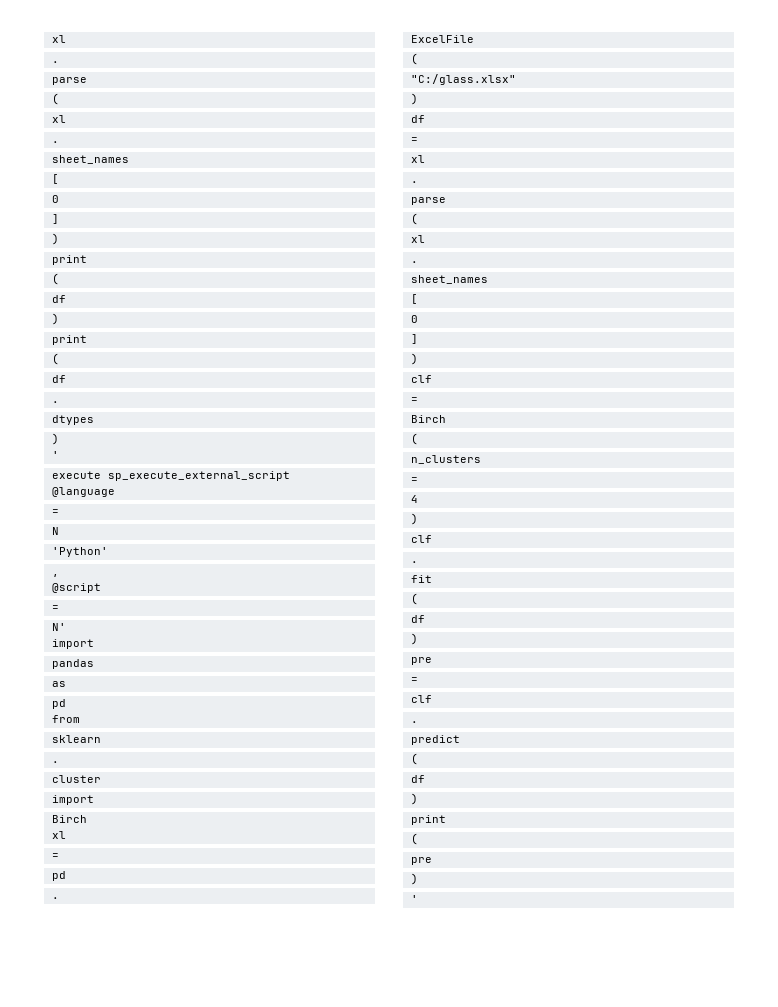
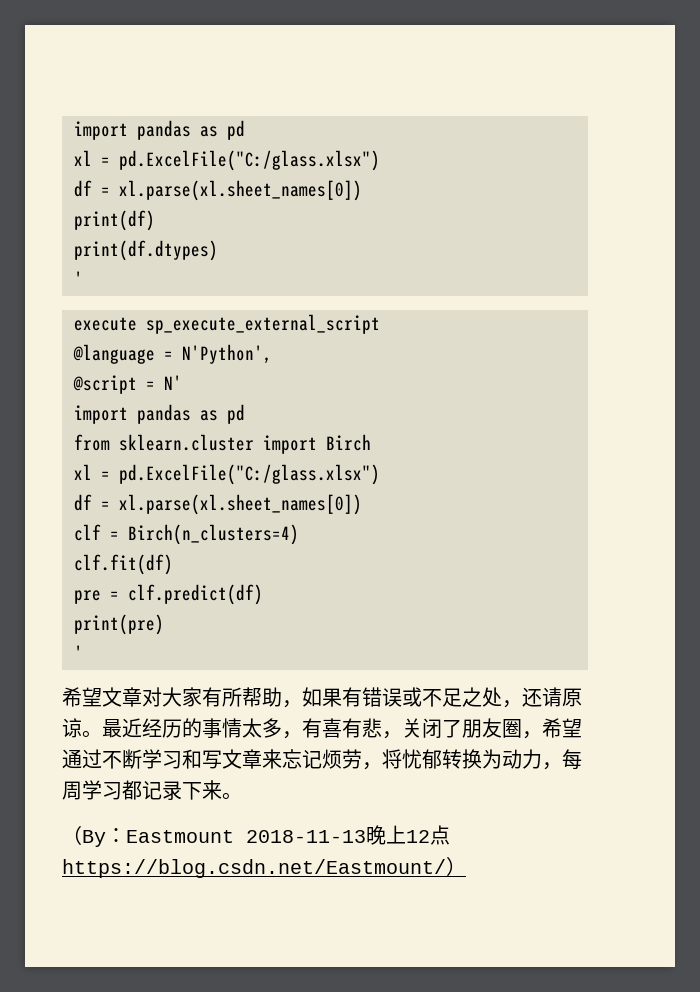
[51,35,66,43] [51,61,59,63] [51,77,87,85] [51,93,59,105] [51,115,66,123] [51,141,59,143] [51,155,129,164] [51,174,59,184] [51,195,59,203] [51,214,59,224] [51,233,59,245] [51,255,87,265] [51,273,59,285] [51,295,66,303] [51,313,59,325] [51,335,87,345] [51,353,59,365] [51,375,66,383] [51,401,59,403] [51,415,94,425] [51,433,59,445] xl // . // parse // ( // xl // . // sheet_names // [ // 0 // ] // ) // print // ( // df // ) // print // ( // df // . // dtypes // ) -> [74,120,245,140] [74,150,380,171] [74,180,362,201] [74,210,155,231] [74,240,218,261] import pandas as pd // xl = pd.ExcelFile("C:/glass.xlsx") // df = xl.parse(xl.sheet_names[0]) // print(df) // print(df.dtypes)
[51,509,59,515] [51,527,59,535] [51,547,108,557] [51,574,59,577] // = // N // 'Python' // , -> [164,344,272,364] = N'Python',
[51,605,59,611] // = // -> [146,381,155,390] =
[51,659,94,669] [51,681,66,687] // pandas // as // -> [137,404,218,424] pandas as
[51,735,101,743] [51,761,59,763] [51,775,101,783] [51,795,94,805] // sklearn // . // cluster // import // -> [119,434,317,454] sklearn.cluster import
[51,853,59,859] [51,871,66,881] [51,897,59,899] [410,35,474,43] [410,53,418,65] [410,74,516,85] [410,93,418,105] [410,115,425,123] [410,137,418,143] [410,155,425,163] [410,181,418,183] [410,197,446,205] [410,213,418,225] [410,235,425,243] [410,261,418,263] [410,275,488,284] [410,294,418,304] [410,315,418,323] [410,334,418,344] [410,353,418,365] [410,375,432,383] [410,397,418,403] [410,415,446,423] [410,433,418,445] [410,455,481,464] [410,477,418,483] [410,495,418,503] [410,513,418,525] [410,535,432,543] [410,561,418,563] [410,575,432,583] [410,593,418,605] [410,615,425,623] [410,633,418,645] [410,657,432,665] [410,677,418,683] [410,695,432,703] [410,721,418,723] [410,735,460,745] [410,753,418,765] [410,775,425,783] [410,793,418,805] [410,815,446,825] [410,833,418,845] [410,857,432,865] [410,873,418,885] [410,895,418,903] // = // pd // . // ExcelFile // ( // "C:/glass.xlsx" // ) // df // = // xl // . // parse // ( // xl // . // sheet_names // [ // 0 // ] // ) // clf // = // Birch // ( // n_clusters // = // 4 // ) // clf // . // fit // ( // df // ) // pre // = // clf // . // predict // ( // df // ) // print // ( // pre // ) // ' -> [101,464,380,485] [74,494,362,515] [74,524,299,545] [74,554,173,575] [74,584,263,605] [74,614,164,635] [74,645,83,660] [62,687,582,708] [62,718,582,739] [62,749,582,770] [62,780,242,800] [62,825,450,847] [62,856,466,878] = pd.ExcelFile("C:/glass.xlsx") // df = xl.parse(xl.sheet_names[0]) // clf = Birch(n_clusters=4) // clf.fit(df) // pre = clf.predict(df) // print(pre) // ' // 希望文章对大家有所帮助，如果有错误或不足之处，还请原谅。最近经历的事情太多，有喜有悲，关闭了朋友圈，希望通过不断学习和写文章来忘记烦劳，将忧郁转换为动力，每周学习都记录下来。 // （By：Eastmount 2018-11-13晚上12点https://blog.csdn.net/Eastmount/）

